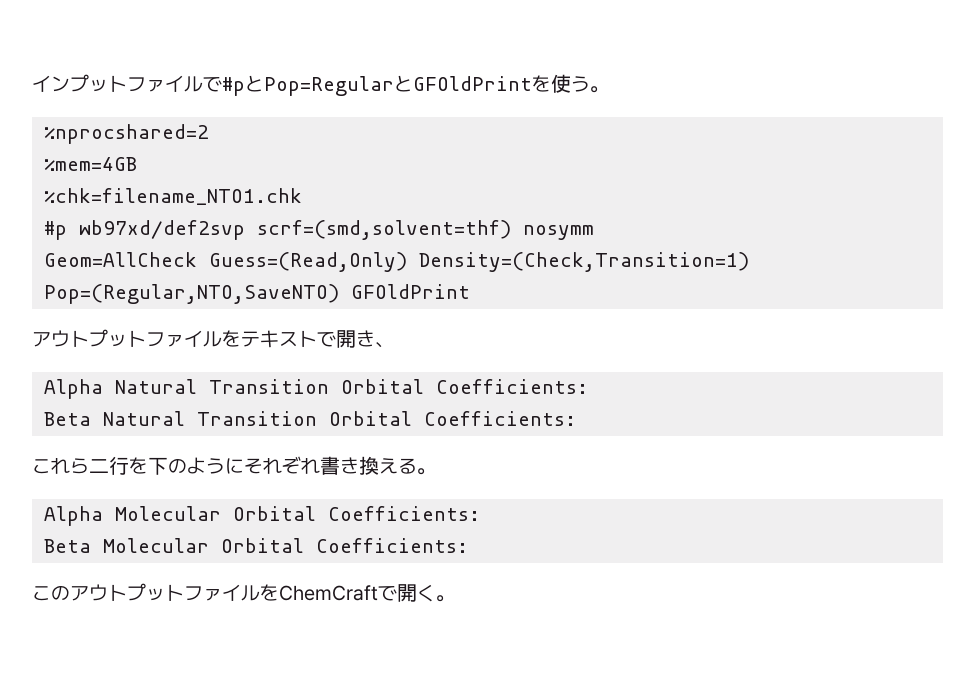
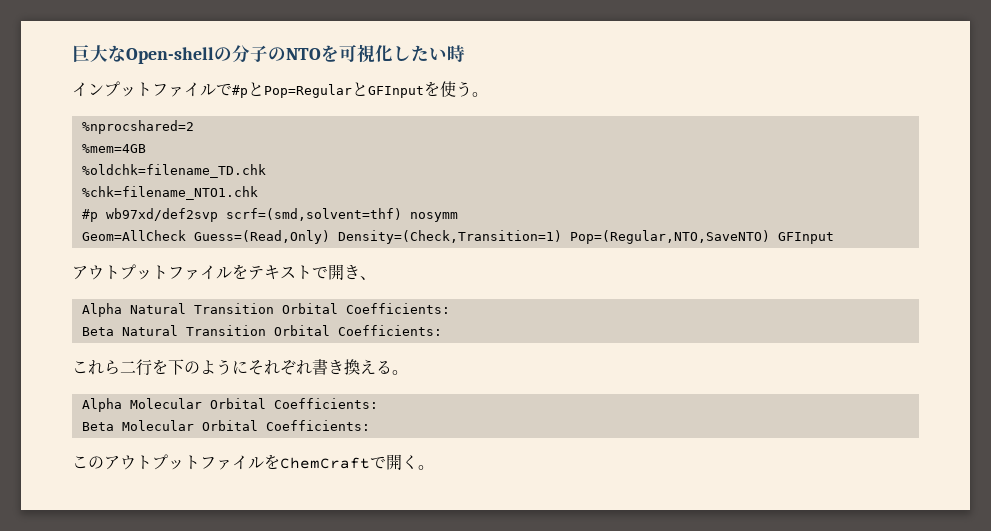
(32, 83) none -> [72,44,465,64] 巨大なOpen-shellの分子のNTOを可視化したい時 //
[413,76,532,91] GFOldPrint -> [368,86,424,98] GFInput
(137, 164) none -> [81,164,266,178] // %oldchk=filename_TD.chk
[351,284,470,299] GFOldPrint -> [777,232,834,244] GFInput

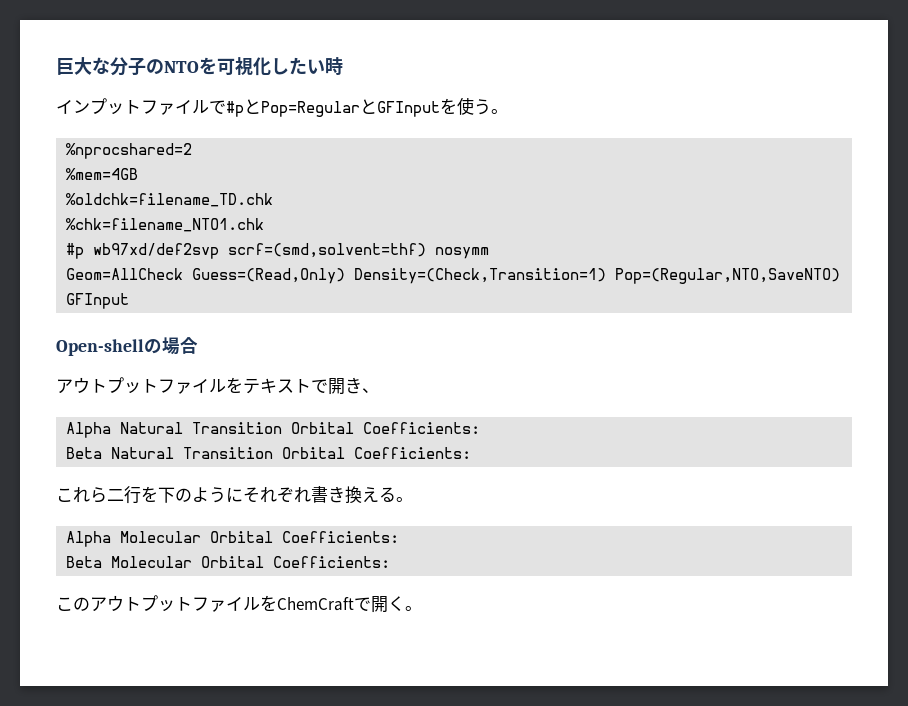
[126,47,232,64] Open-shellの -> (110, 66) none
(834, 238) none -> [56,337,198,356] // Open-shellの場合

